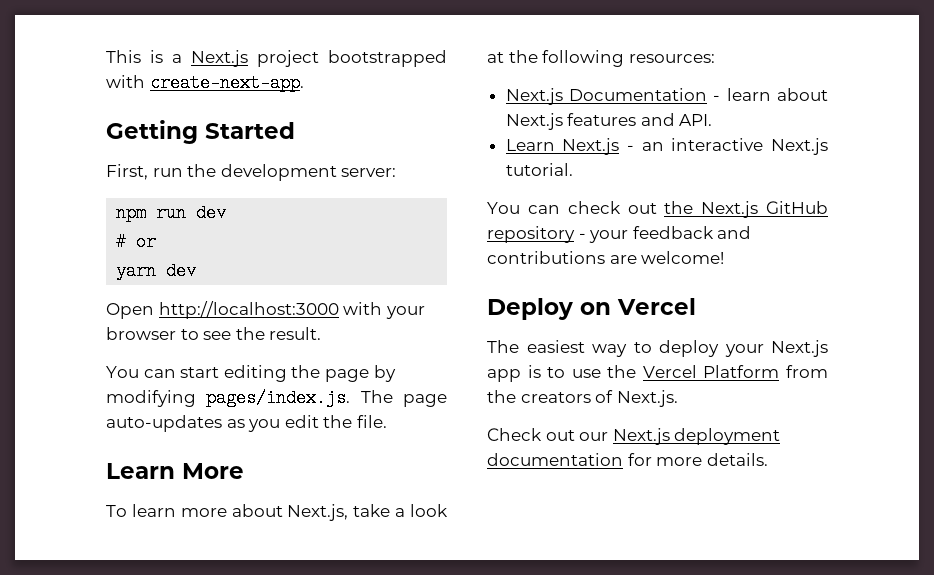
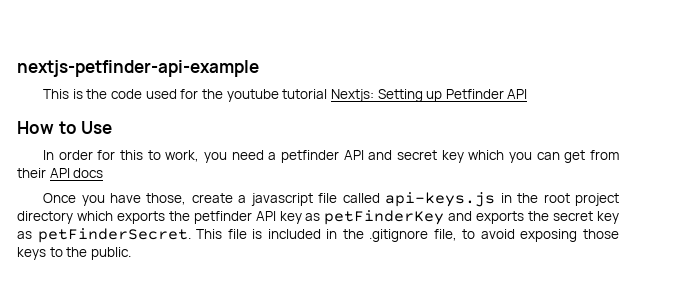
(106, 56) none -> [17,60,259,77] nextjs-petfinder-api-example //
[172,50,447,67] [106,74,304,92] [106,120,295,144] [106,164,397,181] [116,204,227,222] [116,233,157,251] [116,262,197,280] [106,301,425,319] [106,327,322,340] [106,365,396,382] [106,389,447,407] [106,415,387,432] [106,463,244,479] [106,504,448,521] [487,50,715,67] [505,88,828,105] [505,113,713,130] [505,138,828,155] [505,163,573,176] [487,201,828,218] [487,226,752,243] [487,251,725,264] [487,298,696,320] [487,340,828,357] [487,365,828,382] [487,390,678,407] [487,428,781,445] [487,453,768,466] a Next.js project bootstrapped with create-next-app. // Getting Started // First, run the development server: // npm run dev // # or // yarn dev // Open http://localhost:3000 with your browser to see the result. // You can start editing the page by modifying pages/index.js. The page auto-updates as you edit the file. // Learn More // To learn more about Next.js, take a look at the following resources: // Next.js Documentation - learn about Next.js features and API. // Learn Next.js - an interactive Next.js tutorial. // You can check out the Next.js GitHub repository - your feedback and contributions are welcome! // Deploy on Vercel // The easiest way to deploy your Next.js app is to use the Vercel Platform from the creators of Next.js. // Check out our Next.js deployment documentation for more details. -> [86,89,528,102] [17,121,113,134] [43,150,620,163] [17,168,104,178] [43,192,620,207] [17,210,619,225] [17,228,620,243] [17,247,131,260] the code used for the youtube tutorial Nextjs: Setting up Petfinder API // How to Use // In order for this to work, you need a petfinder API and secret key which you can get from their API docs // Once you have those, create a javascript file called api-keys.js in the root project directory which exports the petfinder API key as petFinderKey and exports the secret key as petFinderSecret. This file is included in the .gitignore file, to avoid exposing those keys to the public.

